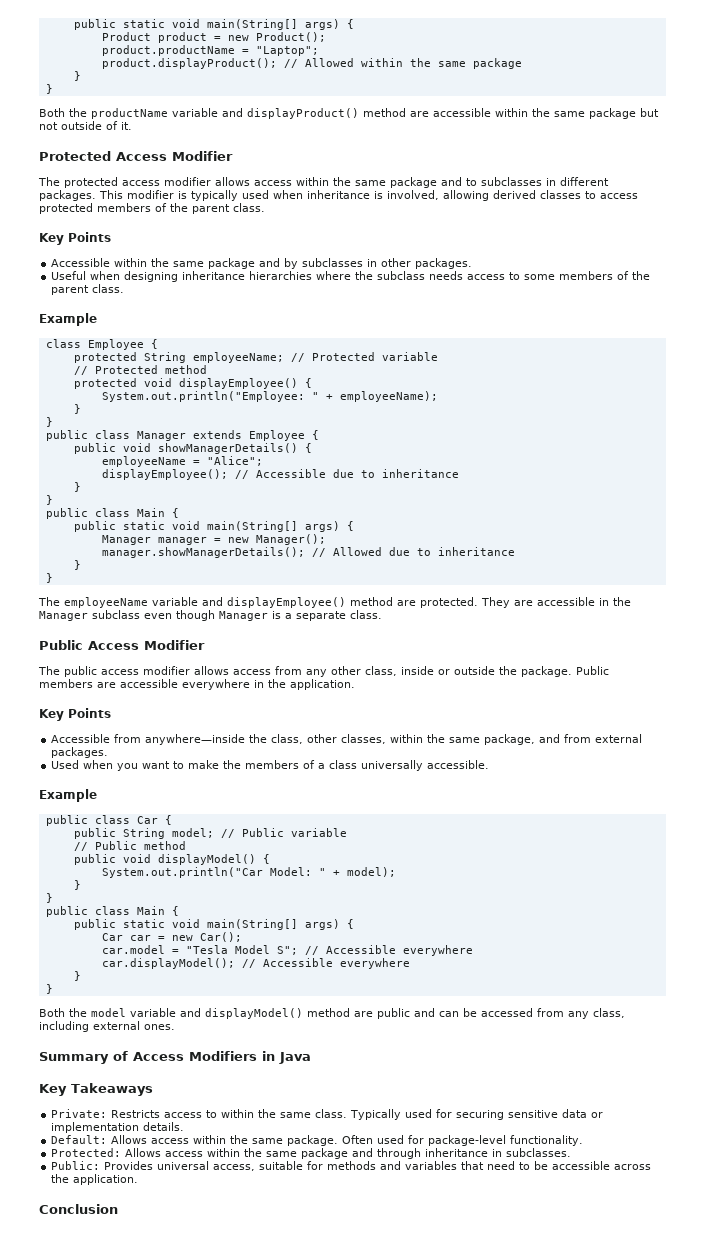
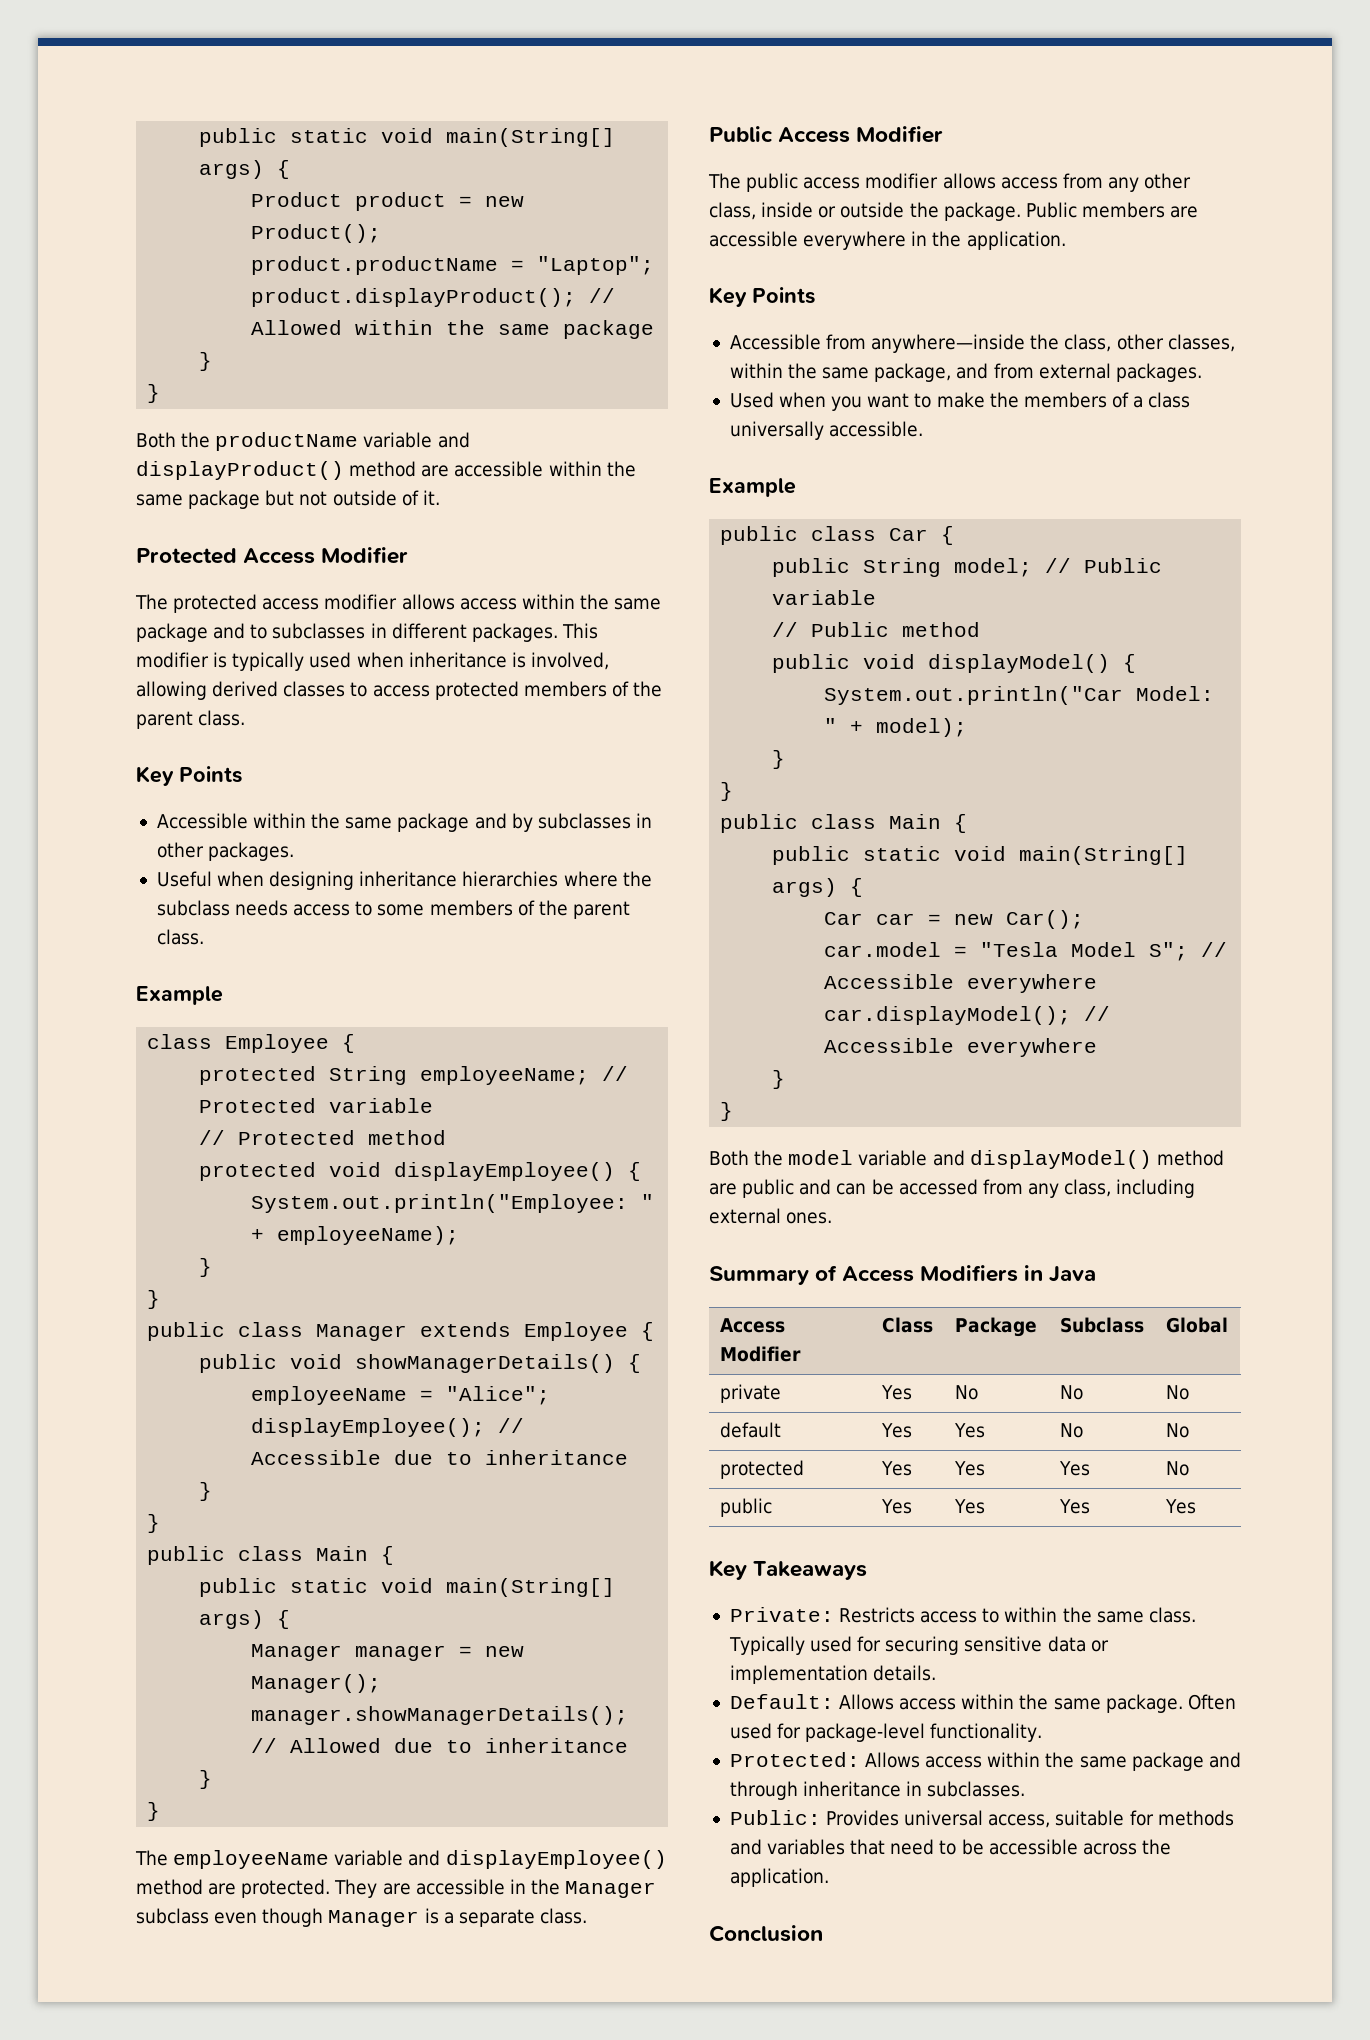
(311, 1058) none -> [719,1318,785,1333] [719,1346,801,1362] [881,1317,933,1333] [954,1317,1037,1337] [1059,1317,1144,1333] [1165,1317,1228,1333] [719,1384,781,1403] [880,1385,912,1400] [954,1385,978,1400] [1059,1385,1083,1400] [1165,1385,1189,1400] [719,1422,781,1438] [880,1423,912,1438] [953,1423,985,1438] [1059,1423,1083,1438] [1165,1423,1189,1438] [719,1460,804,1479] [880,1461,912,1476] [953,1461,985,1476] [1058,1461,1090,1476] [1165,1461,1189,1476] [719,1498,772,1517] [880,1499,912,1514] [953,1499,985,1514] [1058,1499,1090,1514] [1164,1499,1196,1514] // Access Modifier | Class | Package | Subclass | Global // private | Yes | No | No | No // default | Yes | Yes | No | No // protected | Yes | Yes | Yes | No // public | Yes | Yes | Yes | Yes

